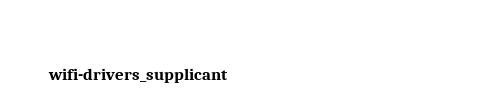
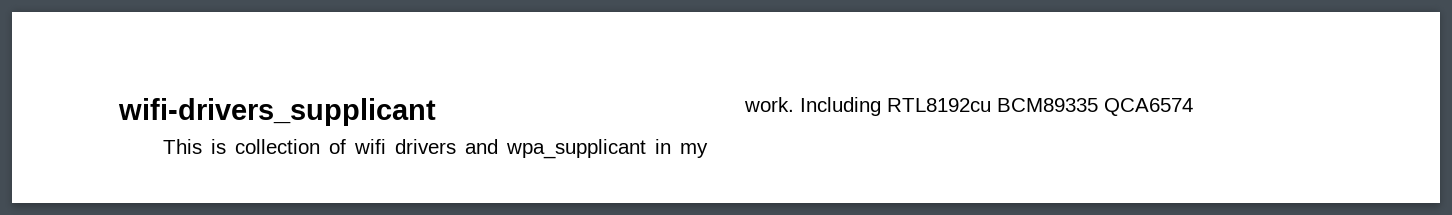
(228, 75) none -> [163,139,708,159] [744,97,1193,116] // This is collection of wifi drivers and wpa_supplicant in my work. Including RTL8192cu BCM89335 QCA6574

